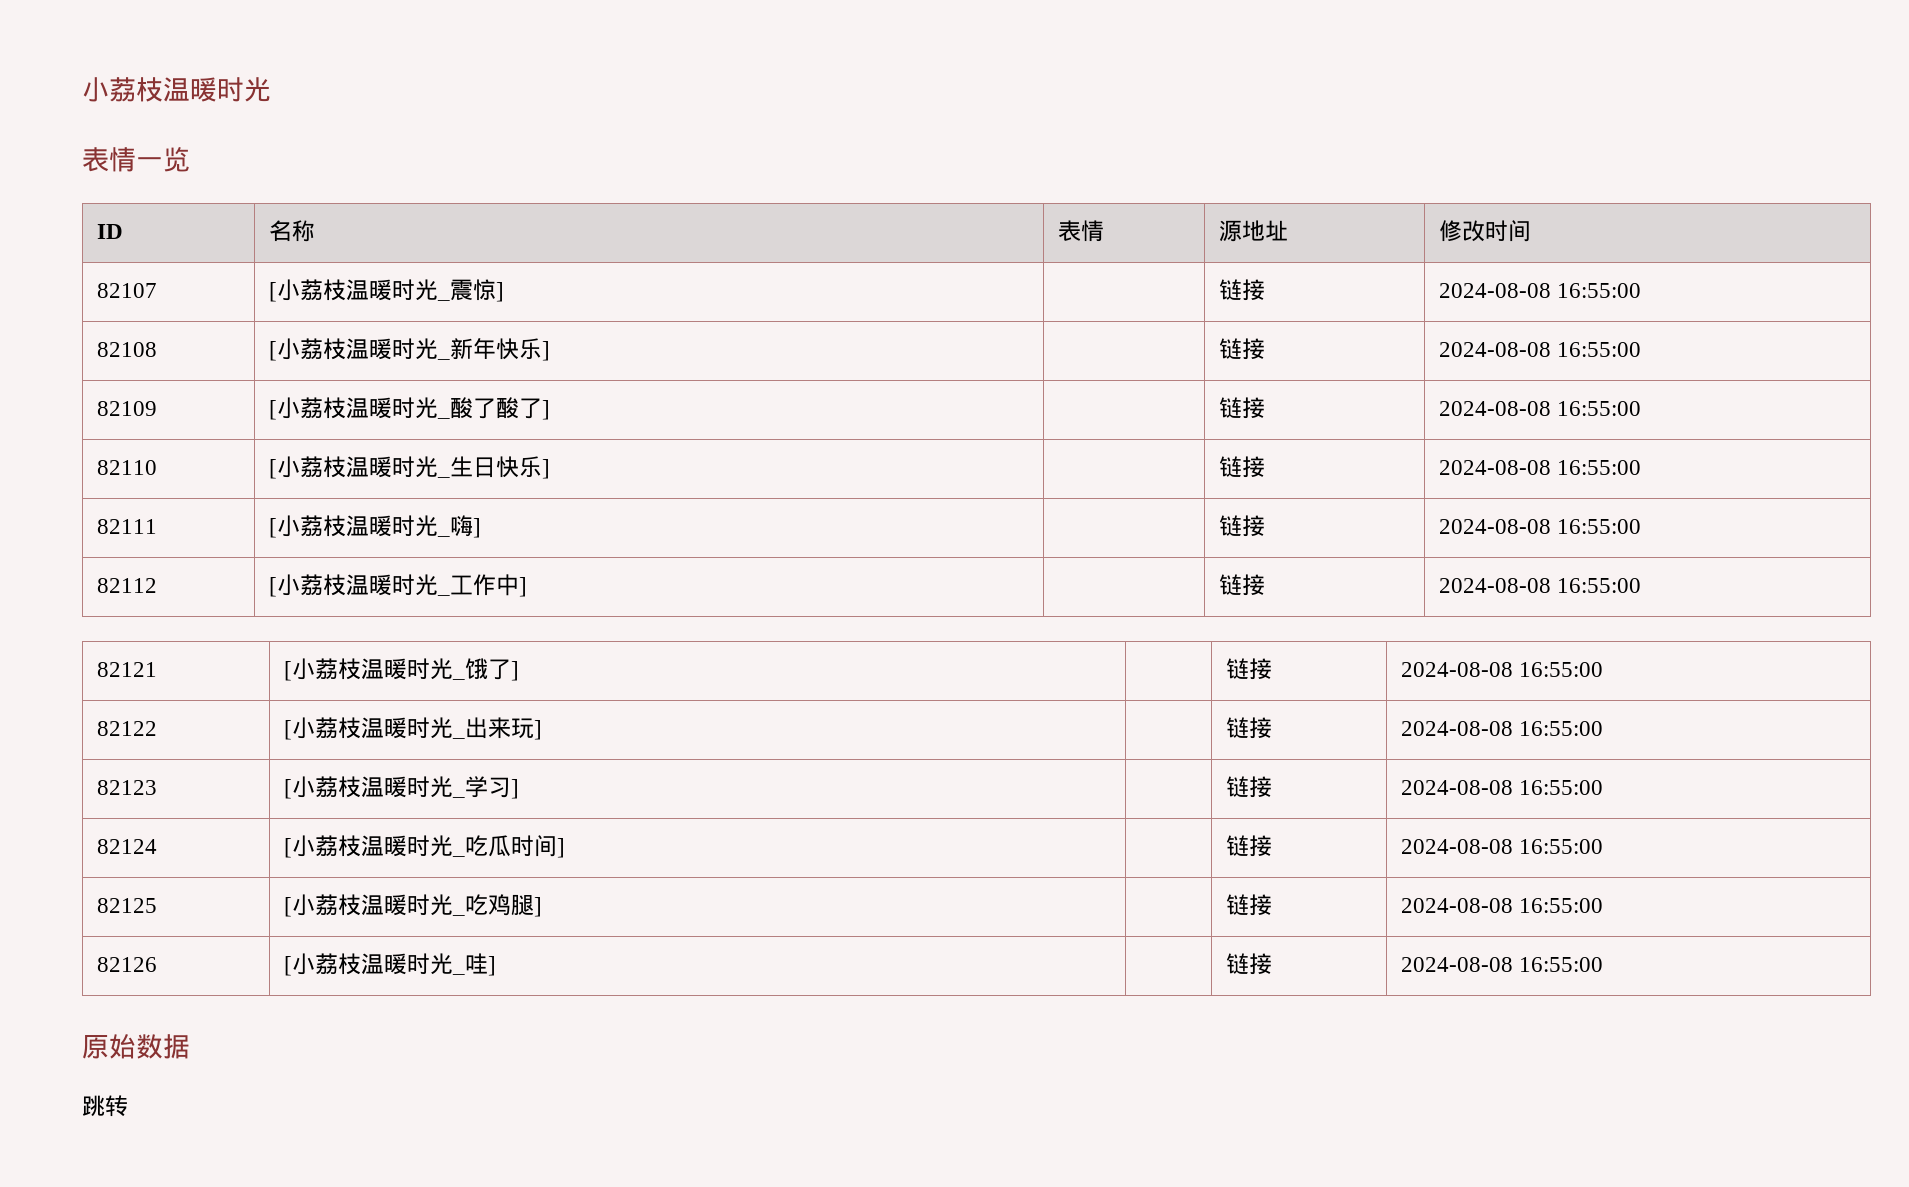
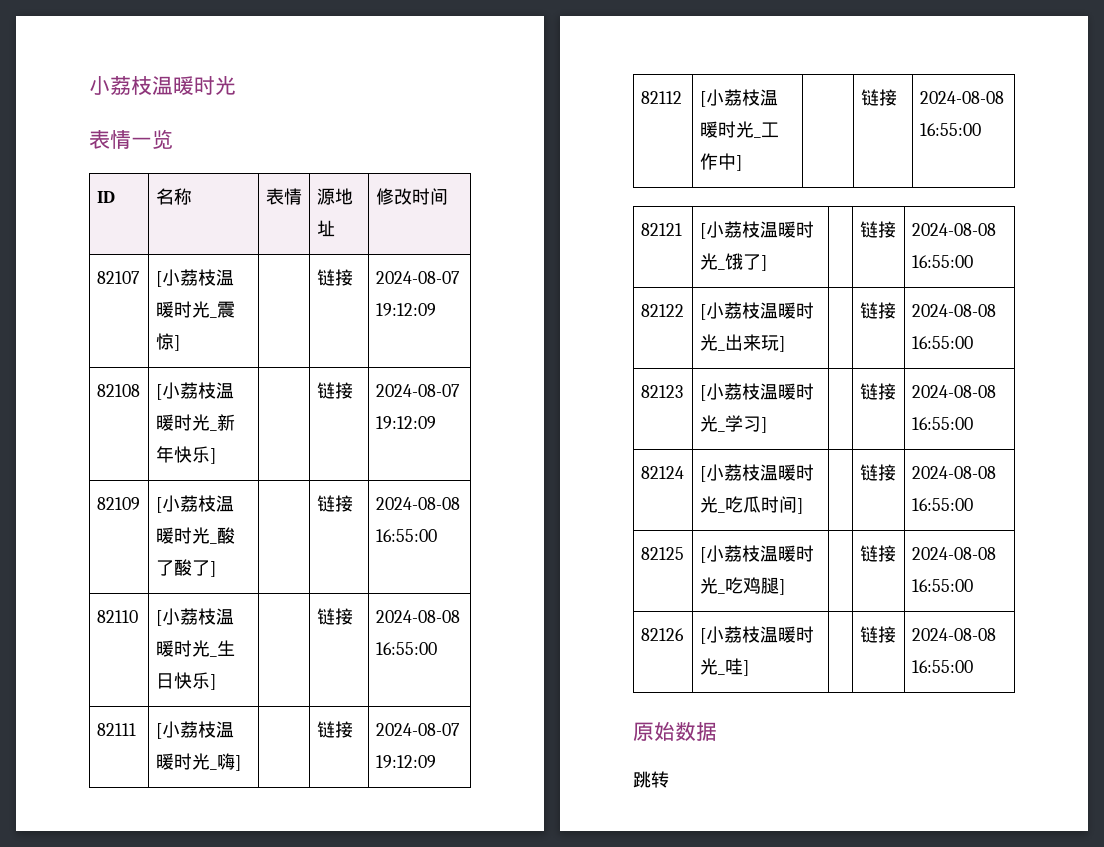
[1439,283,1642,298] 2024-08-08 16:55:00 -> [375,271,460,284] [375,303,436,316] 2024-08-07 19:12:09
[1439,342,1642,357] 2024-08-08 16:55:00 -> [375,384,460,397] [375,416,436,429] 2024-08-07 19:12:09
[1439,519,1642,534] 2024-08-08 16:55:00 -> [375,723,460,736] [375,755,436,768] 2024-08-07 19:12:09

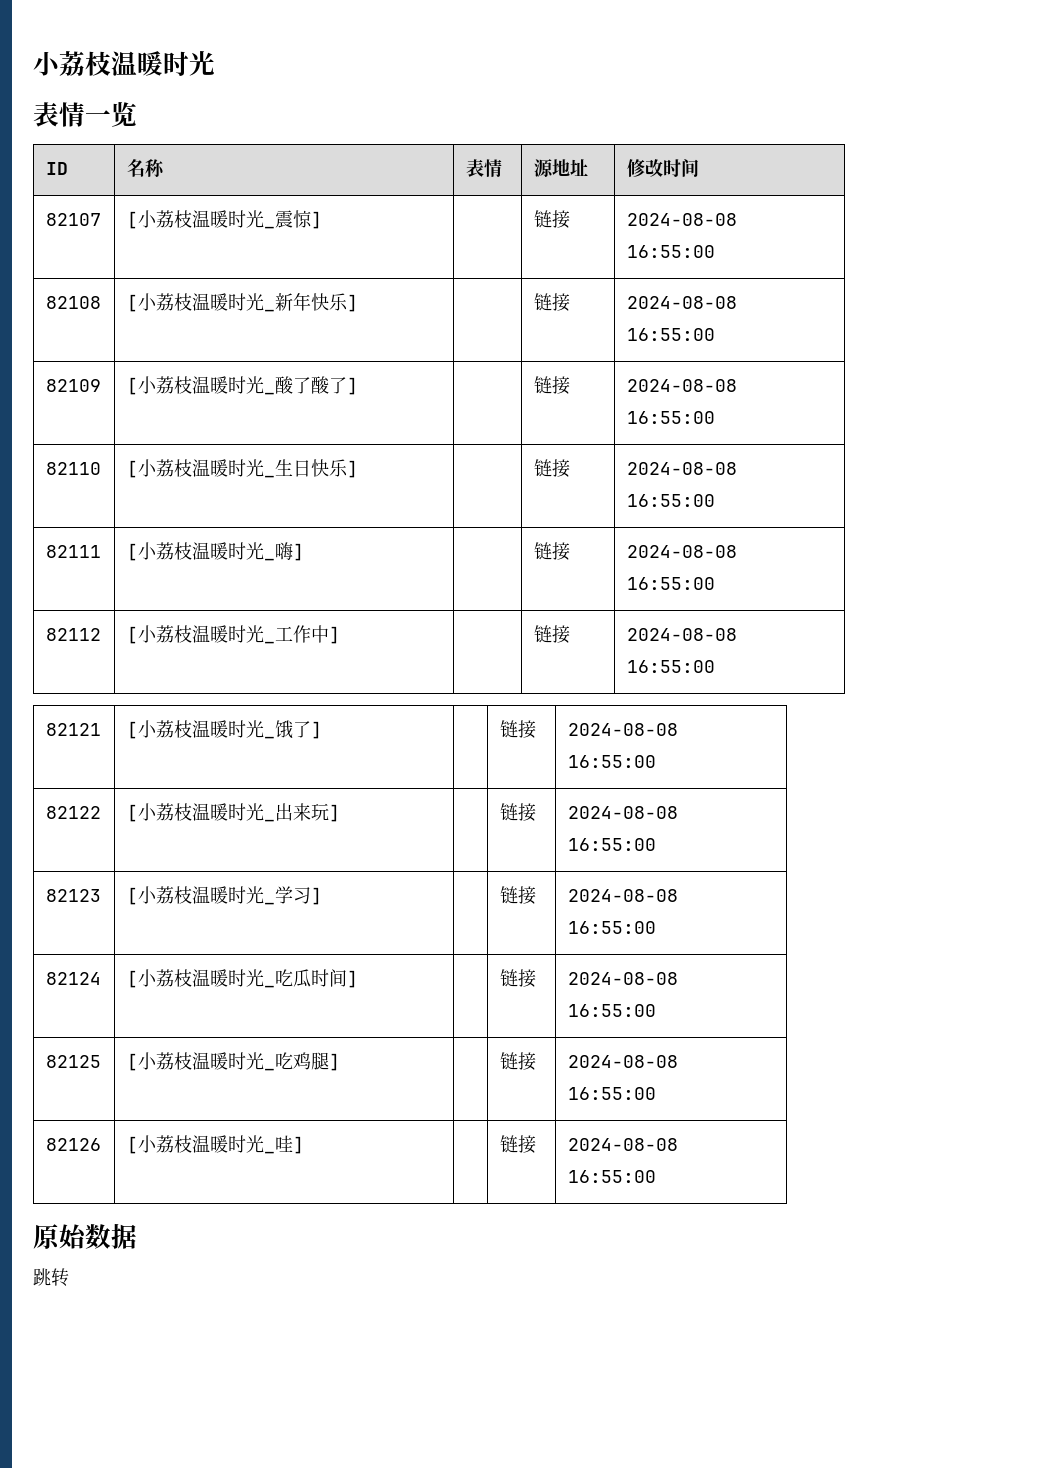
[375,271,460,284] [375,303,436,316] 2024-08-07 19:12:09 -> [626,213,737,226] [626,245,715,258] 2024-08-08 16:55:00
[375,384,460,397] [375,416,436,429] 2024-08-07 19:12:09 -> [626,296,737,309] [626,328,715,341] 2024-08-08 16:55:00
[375,723,460,736] [375,755,436,768] 2024-08-07 19:12:09 -> [626,545,737,558] [626,577,715,590] 2024-08-08 16:55:00

